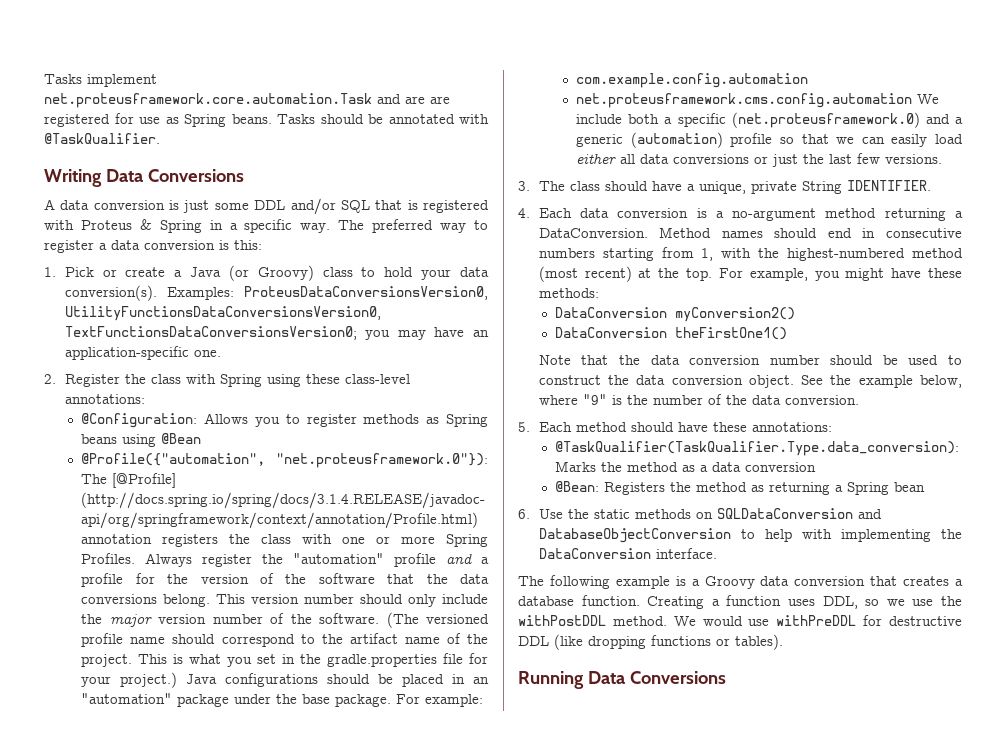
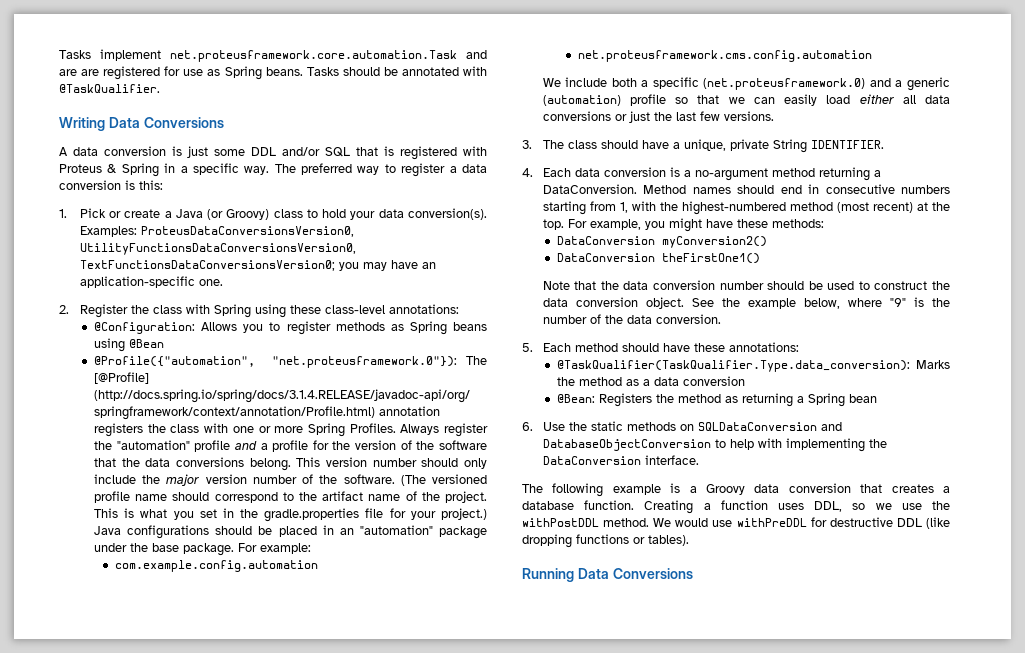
(913, 100) none -> (872, 56) //

